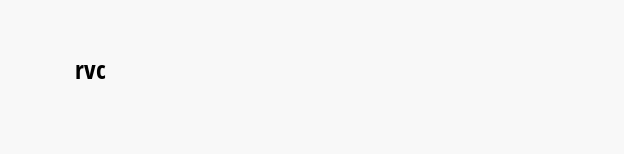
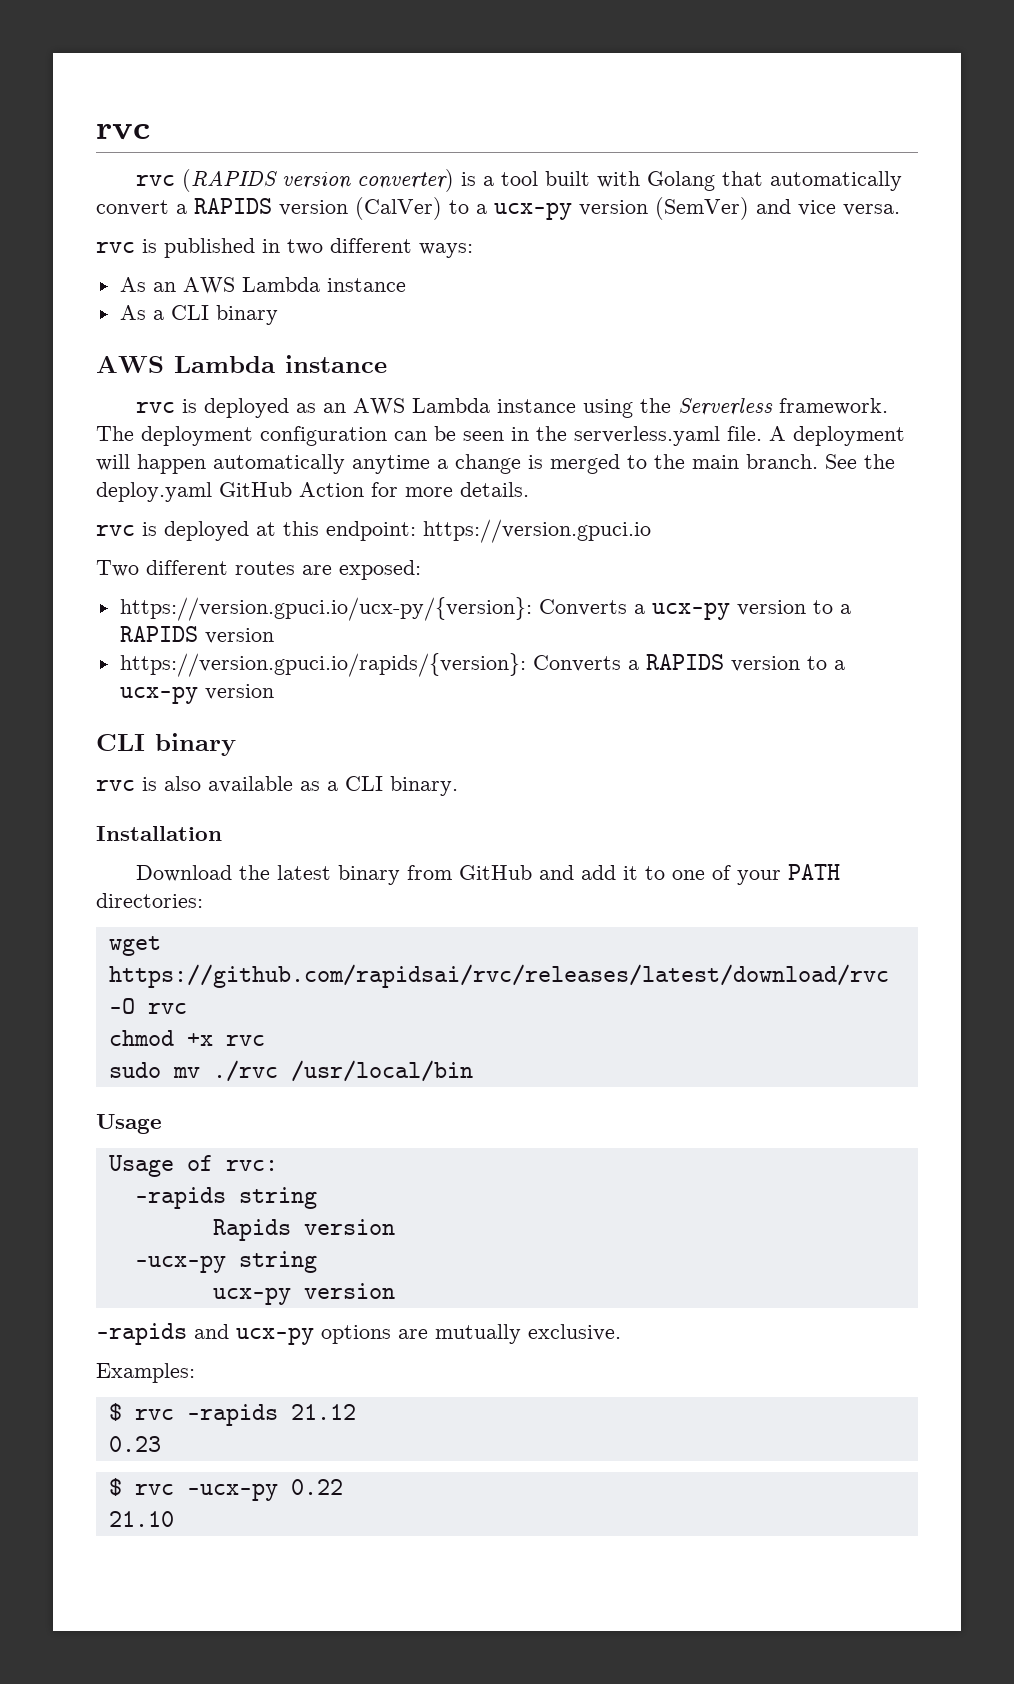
[75,65,106,79] rvc -> [96,124,150,140] [135,169,902,192] [96,197,900,220] [96,238,473,258] [119,277,406,294] [119,305,278,325] [96,355,387,373] [135,398,888,418] [96,426,905,446] [96,454,895,474] [96,482,529,502] [96,519,651,543] [96,560,421,580] [119,597,851,621] [119,626,274,644] [119,653,845,677] [119,684,274,704] [96,733,236,756] [96,776,458,796] [96,826,222,841] [135,864,840,885] [96,893,203,908] [108,936,161,956] [108,964,889,988] [108,998,187,1014] [108,1030,265,1046] [108,1060,473,1082] [96,1114,162,1134] [108,1155,278,1177] [134,1187,317,1209] [212,1219,395,1241] [134,1251,317,1273] [212,1283,395,1305] [96,1323,621,1345] [96,1363,195,1383] [108,1403,356,1426] [108,1436,161,1452] [108,1478,343,1501] [108,1511,174,1527] rvc // rvc (RAPIDS version converter) is a tool built with Golang that automatically convert a RAPIDS version (CalVer) to a ucx-py version (SemVer) and vice versa. // rvc is published in two different ways: // As an AWS Lambda instance // As a CLI binary // AWS Lambda instance // rvc is deployed as an AWS Lambda instance using the Serverless framework. The deployment configuration can be seen in the serverless.yaml file. A deployment will happen automatically anytime a change is merged to the main branch. See the deploy.yaml GitHub Action for more details. // rvc is deployed at this endpoint: https://version.gpuci.io // Two different routes are exposed: // https://version.gpuci.io/ucx-py/{version}: Converts a ucx-py version to a RAPIDS version // https://version.gpuci.io/rapids/{version}: Converts a RAPIDS version to a ucx-py version // CLI binary // rvc is also available as a CLI binary. // Installation // Download the latest binary from GitHub and add it to one of your PATH directories: // wget https://github.com/rapidsai/rvc/releases/latest/download/rvc -O rvc // chmod +x rvc // sudo mv ./rvc /usr/local/bin // Usage // Usage of rvc: // -rapids string // Rapids version // -ucx-py string // ucx-py version // -rapids and ucx-py options are mutually exclusive. // Examples: // $ rvc -rapids 21.12 // 0.23 // $ rvc -ucx-py 0.22 // 21.10

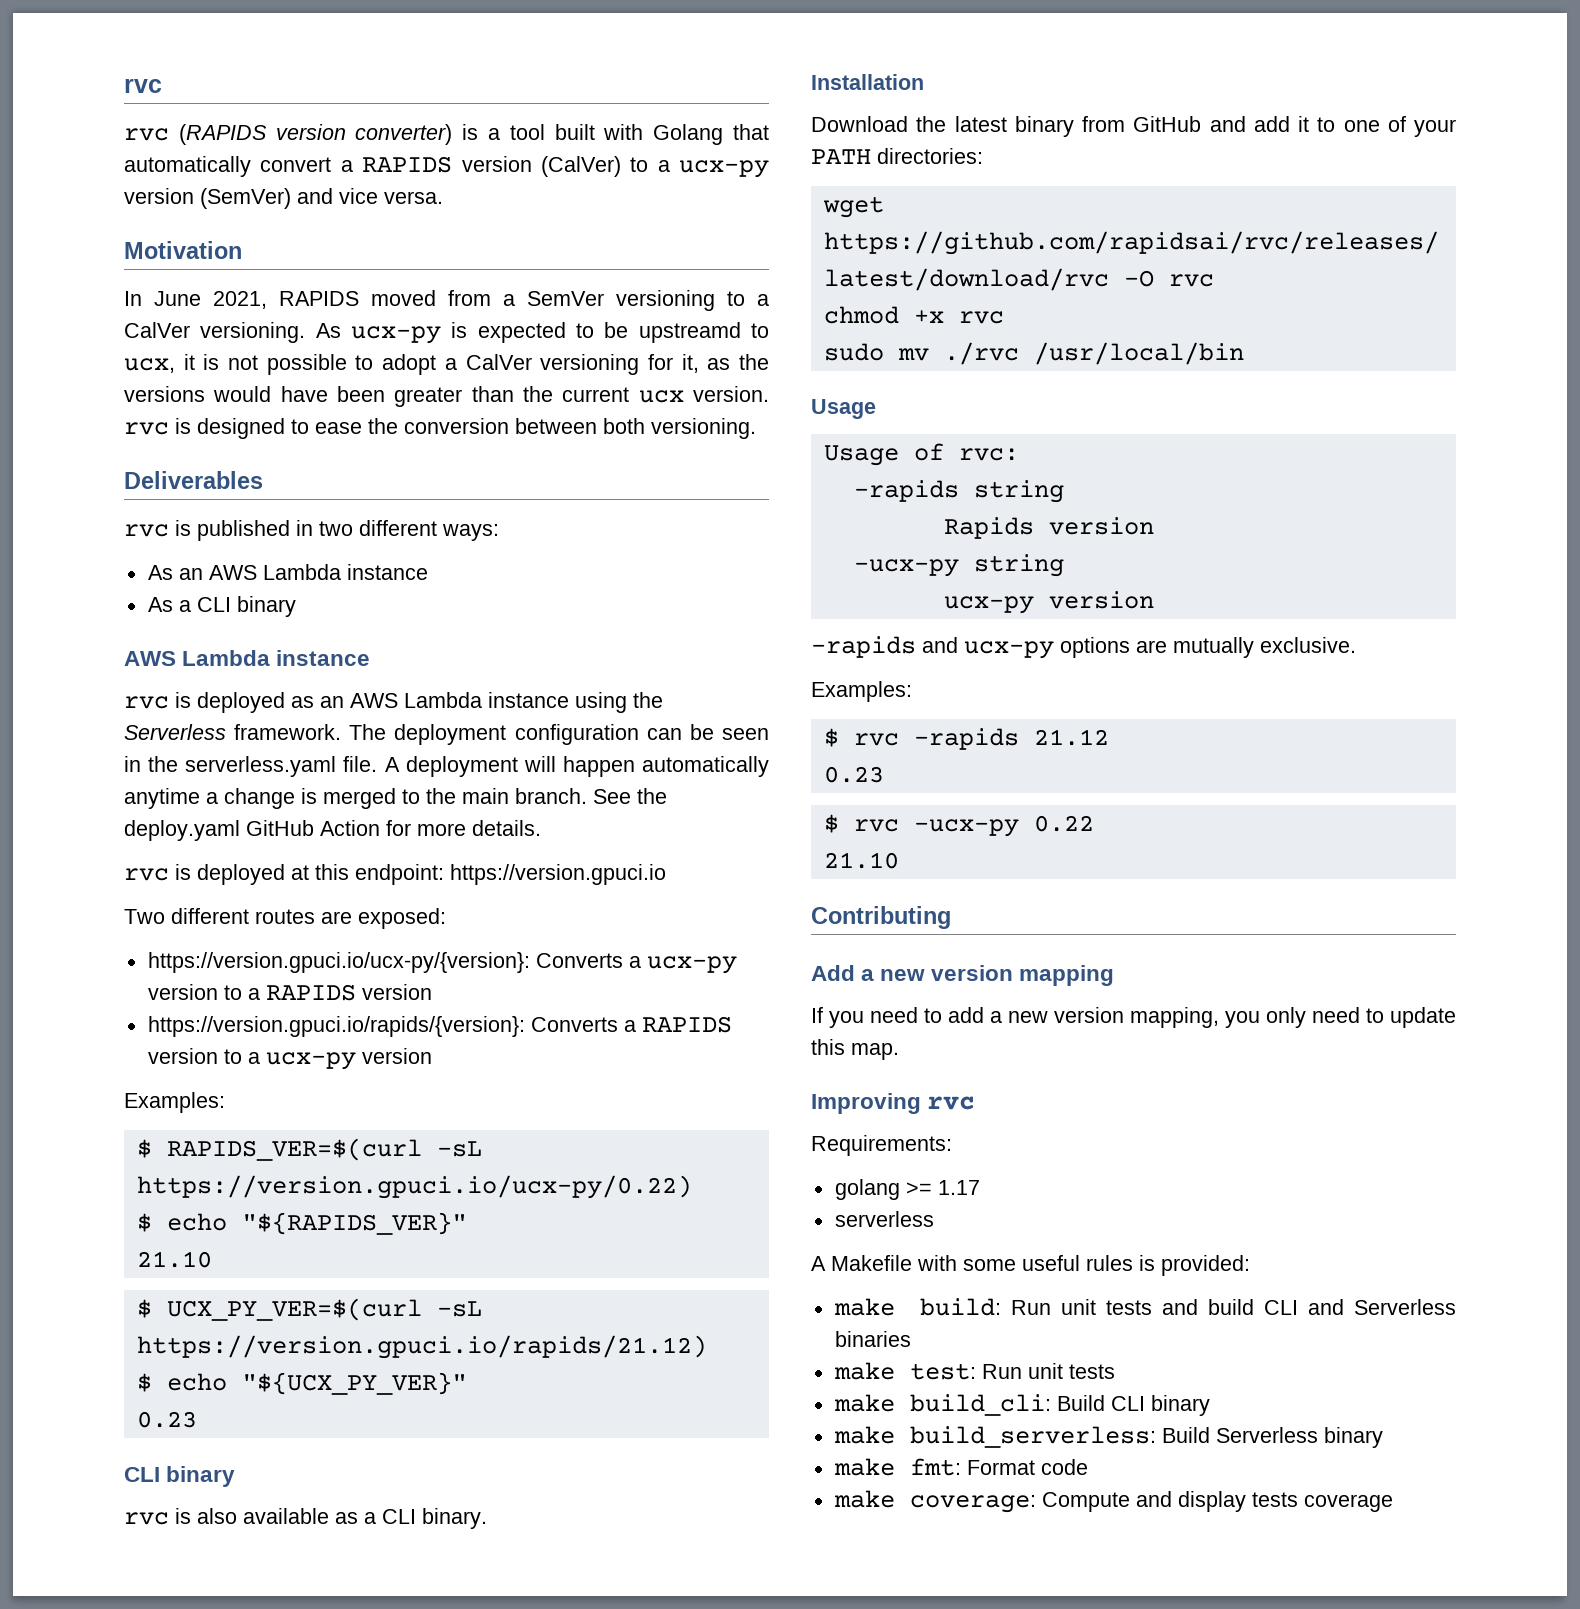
(900, 210) none -> [124,241,242,259] [124,290,769,311] [124,322,769,344] [124,354,770,375] [124,386,769,407] [124,418,756,439] [124,471,263,489] // Motivation // In June 2021, RAPIDS moved from a SemVer versioning to a CalVer versioning. As ucx-py is expected to be upstreamd to ucx, it is not possible to adopt a CalVer versioning for it, as the versions would have been greater than the current ucx version. rvc is designed to ease the conversion between both versioning. // Deliverables
(274, 692) none -> [124,1092,225,1113] [136,1138,482,1161] [136,1175,692,1199] [136,1212,467,1235] [136,1251,212,1268] [136,1298,482,1321] [136,1335,707,1359] [136,1372,467,1395] [136,1411,197,1428] // Examples: // $ RAPIDS_VER=$(curl -sL https://version.gpuci.io/ucx-py/0.22) // $ echo "${RAPIDS_VER}" // 21.10 // $ UCX_PY_VER=$(curl -sL https://version.gpuci.io/rapids/21.12) // $ echo "${UCX_PY_VER}" // 0.23
(174, 1519) none -> [811,906,951,929] [811,965,1115,986] [811,1007,1456,1028] [811,1039,899,1060] [811,1093,976,1114] [811,1135,952,1156] [834,1179,980,1200] [834,1211,934,1227] [811,1255,1250,1276] [833,1298,1456,1316] [834,1331,911,1347] [833,1362,1115,1380] [833,1394,1210,1416] [833,1426,1383,1448] [833,1458,1088,1476] [833,1490,1393,1513] // Contributing // Add a new version mapping // If you need to add a new version mapping, you only need to update this map. // Improving rvc // Requirements: // golang >= 1.17 // serverless // A Makefile with some useful rules is provided: // make build: Run unit tests and build CLI and Serverless binaries // make test: Run unit tests // make build_cli: Build CLI binary // make build_serverless: Build Serverless binary // make fmt: Format code // make coverage: Compute and display tests coverage

